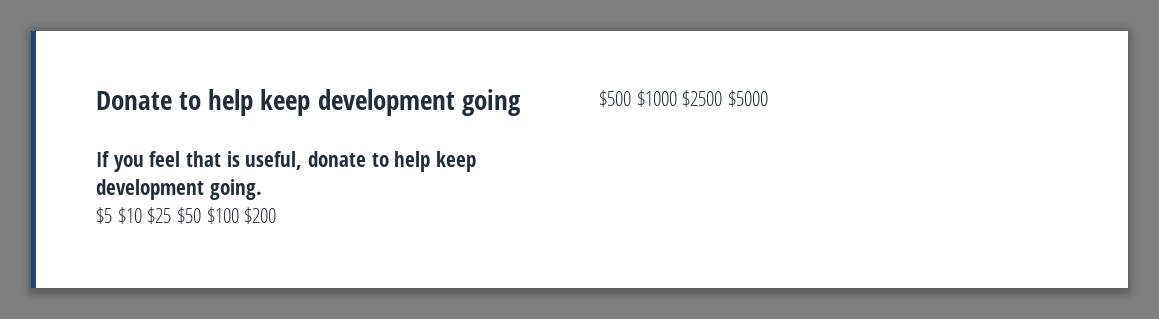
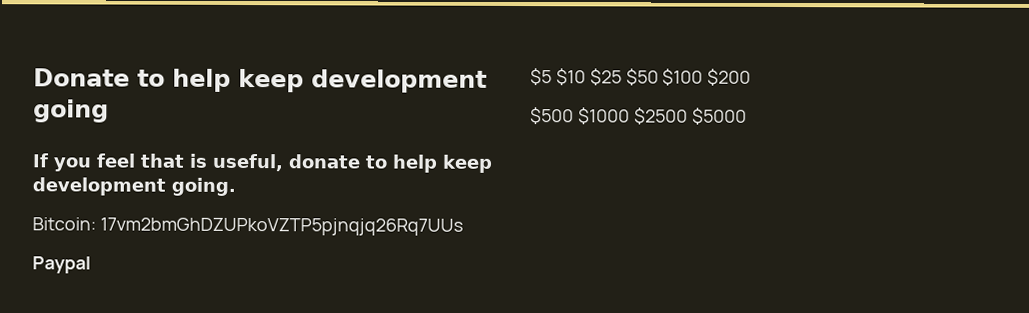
(262, 189) none -> [32,217,463,236] [32,256,91,274] // Bitcoin: 17vm2bmGhDZUPkoVZTP5pjnqjq26Rq7UUs // Paypal

